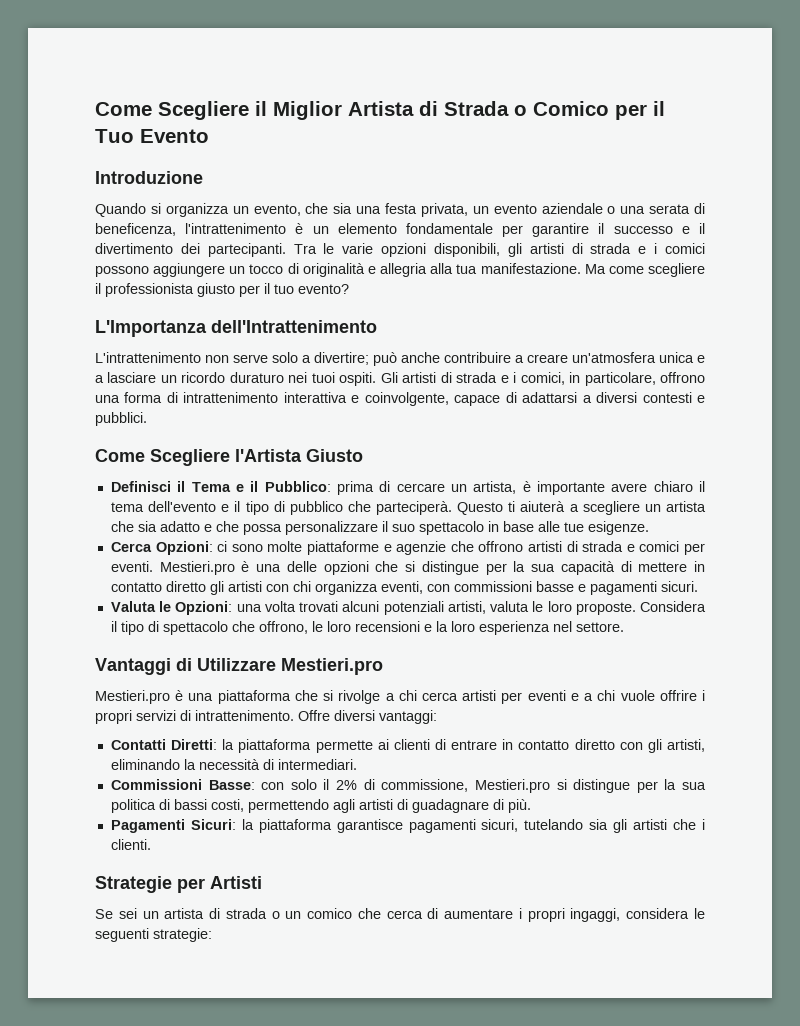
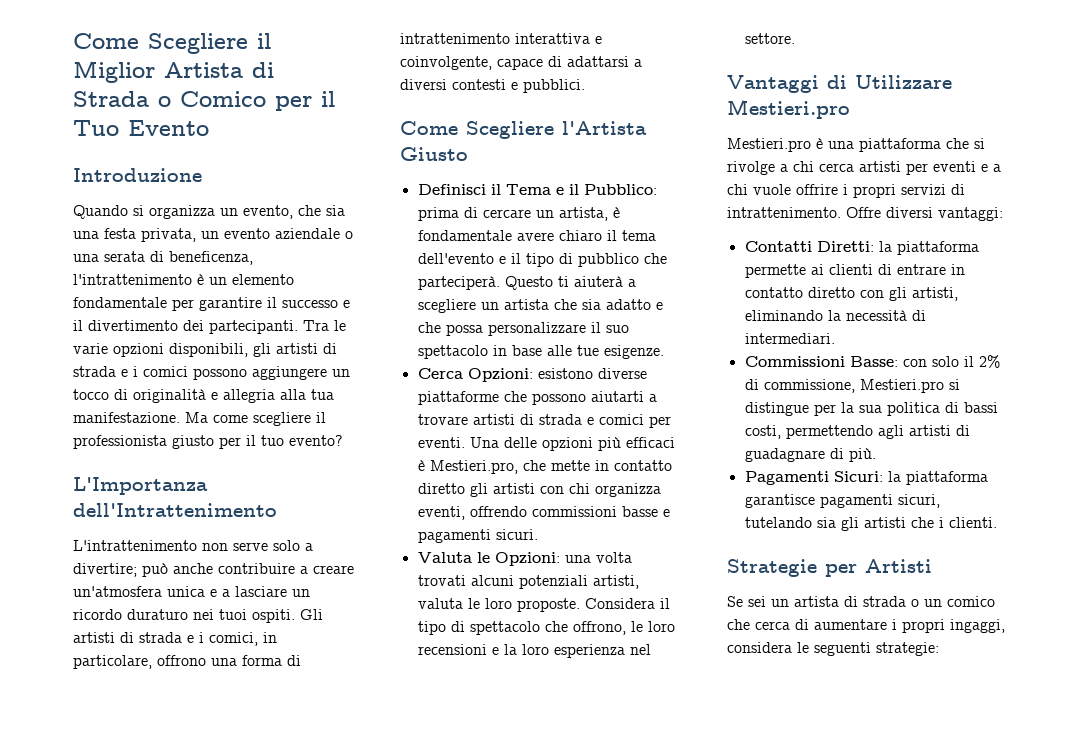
[536,481,605,495] importante -> [417,230,512,241] fondamentale
[217,541,524,555] ci sono molte piattaforme e agenzie che offrono -> [537,368,647,379] [417,391,657,405] [417,414,468,425] esistono diverse piattaforme che possono aiutarti a trovare
[159,561,688,575] Mestieri.pro è una delle opzioni che si distingue per la sua capacità di mettere -> [469,437,675,451] [417,460,590,474] Una delle opzioni più efficaci è Mestieri.pro, che mette
[426,584,450,592] con -> [469,506,527,517] offrendo

